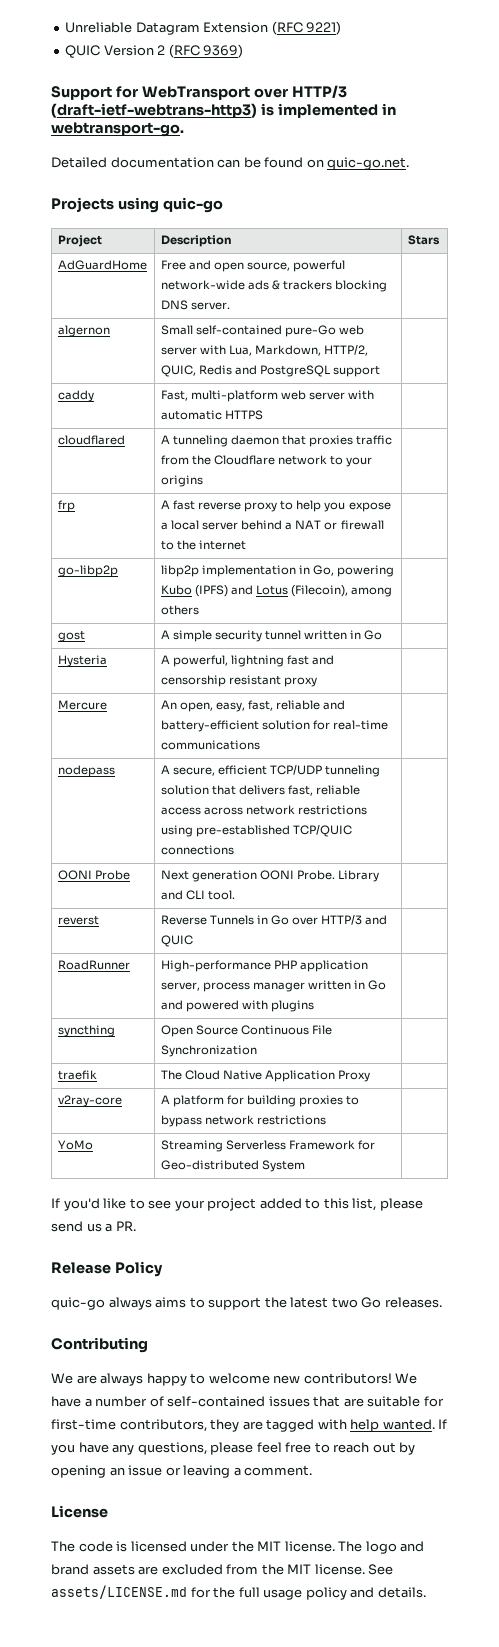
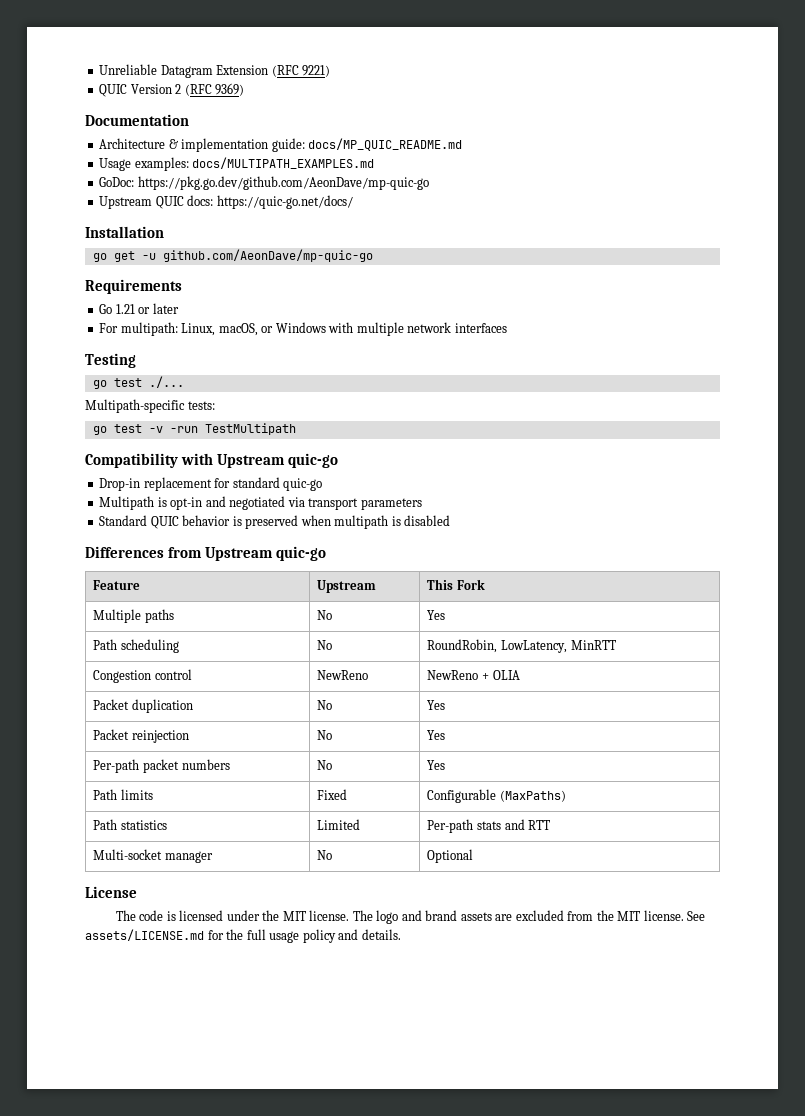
[51,85,347,100] [51,103,396,118] [51,122,184,137] [51,157,410,170] [51,197,223,213] [57,235,102,247] [160,235,232,247] [407,235,440,245] [57,260,147,270] [160,260,346,272] [160,280,388,292] [160,300,230,310] [57,325,110,337] [160,325,365,337] [160,345,369,356] [160,365,381,377] [57,390,94,402] [160,390,375,402] [160,410,263,420] [57,435,125,445] [160,435,393,447] [160,455,373,467] [160,475,203,487] [57,500,75,512] [160,500,391,512] [160,520,384,530] [160,540,247,550] [57,565,118,577] [160,565,395,577] [160,585,393,597] [160,605,199,615] [57,631,85,642] [160,630,383,642] [57,655,107,667] [160,655,335,667] [160,675,318,687] [57,700,107,710] [160,700,346,712] [160,720,389,732] [160,740,260,750] [57,765,115,777] [160,765,381,777] [160,785,361,796] [160,805,368,815] [160,825,353,837] [160,845,234,855] [57,870,130,880] [160,870,380,882] [160,890,236,900] [57,916,99,925] [160,915,388,925] [160,935,193,947] [57,960,130,970] [160,960,369,972] [160,980,387,992] [160,1000,315,1012] [57,1025,115,1037] [160,1025,333,1037] [160,1045,257,1057] [57,1070,97,1080] [160,1070,371,1082] [57,1095,122,1107] [160,1095,360,1107] [160,1115,327,1127] [57,1140,93,1150] [160,1140,376,1152] [160,1160,305,1172] [51,1198,423,1211] [51,1221,136,1232] [51,1261,163,1277] [51,1297,442,1310] [51,1337,148,1353] [51,1373,418,1386] [51,1396,444,1407] [51,1419,448,1432] [51,1442,416,1455] [51,1465,313,1478] Support for WebTransport over HTTP/3 (draft-ietf-webtrans-http3) is implemented in webtransport-go. // Detailed documentation can be found on quic-go.net. // Projects using quic-go // Project | Description | Stars // AdGuardHome | Free and open source, powerful network-wide ads & trackers blocking DNS server. | // algernon | Small self-contained pure-Go web server with Lua, Markdown, HTTP/2, QUIC, Redis and PostgreSQL support | // caddy | Fast, multi-platform web server with automatic HTTPS | // cloudflared | A tunneling daemon that proxies traffic from the Cloudflare network to your origins | // frp | A fast reverse proxy to help you expose a local server behind a NAT or firewall to the internet | // go-libp2p | libp2p implementation in Go, powering Kubo (IPFS) and Lotus (Filecoin), among others | // gost | A simple security tunnel written in Go | // Hysteria | A powerful, lightning fast and censorship resistant proxy | // Mercure | An open, easy, fast, reliable and battery-efficient solution for real-time communications | // nodepass | A secure, efficient TCP/UDP tunneling solution that delivers fast, reliable access across network restrictions using pre-established TCP/QUIC connections | // OONI Probe | Next generation OONI Probe. Library and CLI tool. | // reverst | Reverse Tunnels in Go over HTTP/3 and QUIC | // RoadRunner | High-performance PHP application server, process manager written in Go and powered with plugins | // syncthing | Open Source Continuous File Synchronization | // traefik | The Cloud Native Application Proxy | // v2ray-core | A platform for building proxies to bypass network restrictions | // YoMo | Streaming Serverless Framework for Geo-distributed System | // If you'd like to see your project added to this list, please send us a PR. // Release Policy // quic-go always aims to support the latest two Go releases. // Contributing // We are always happy to welcome new contributors! We have a number of self-contained issues that are suitable for first-time contributors, they are tagged with help wanted. If you have any questions, please feel free to reach out by opening an issue or leaving a comment. -> [85,114,189,126] [99,138,463,152] [99,157,375,171] [99,176,429,190] [99,195,353,209] [85,226,164,238] [92,249,373,262] [85,279,182,294] [99,303,179,314] [99,322,507,336] [85,353,136,368] [92,376,184,389] [85,399,215,413] [92,423,296,435] [85,453,338,468] [99,477,323,491] [99,496,422,510] [99,515,451,529] [85,546,326,561] [93,580,141,590] [317,580,377,593] [427,579,485,590] [93,609,174,623] [317,610,333,620] [427,610,446,620] [93,639,179,653] [317,640,333,650] [427,639,616,653] [93,669,192,683] [317,670,369,680] [427,670,520,680] [93,699,193,713] [317,700,333,710] [427,700,446,710] [93,729,189,743] [317,730,333,740] [427,730,446,740] [93,759,230,773] [317,760,333,770] [427,760,446,770] [93,789,153,800] [317,789,348,800] [427,789,566,803] [93,819,167,830] [317,819,361,830] [427,819,551,833] [93,849,213,863] [317,850,333,860] [427,849,474,863] Documentation // Architecture & implementation guide: docs/MP_QUIC_README.md // Usage examples: docs/MULTIPATH_EXAMPLES.md // GoDoc: https://pkg.go.dev/github.com/AeonDave/mp-quic-go // Upstream QUIC docs: https://quic-go.net/docs/ // Installation // go get -u github.com/AeonDave/mp-quic-go // Requirements // Go 1.21 or later // For multipath: Linux, macOS, or Windows with multiple network interfaces // Testing // go test ./... // Multipath-specific tests: // go test -v -run TestMultipath // Compatibility with Upstream quic-go // Drop-in replacement for standard quic-go // Multipath is opt-in and negotiated via transport parameters // Standard QUIC behavior is preserved when multipath is disabled // Differences from Upstream quic-go // Feature | Upstream | This Fork // Multiple paths | No | Yes // Path scheduling | No | RoundRobin, LowLatency, MinRTT // Congestion control | NewReno | NewReno + OLIA // Packet duplication | No | Yes // Packet reinjection | No | Yes // Per-path packet numbers | No | Yes // Path limits | Fixed | Configurable (MaxPaths) // Path statistics | Limited | Per-path stats and RTT // Multi-socket manager | No | Optional

